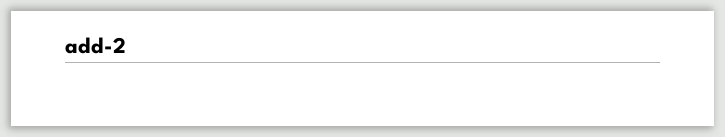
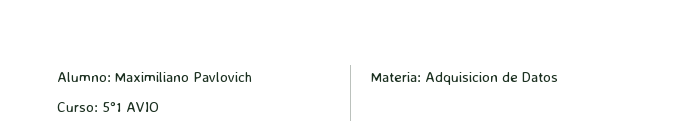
[65,37,126,54] add-2 -> [57,72,252,82] [57,102,159,112] [371,72,558,85] Alumno: Maximiliano Pavlovich // Curso: 5°1 AVIO // Materia: Adquisicion de Datos

